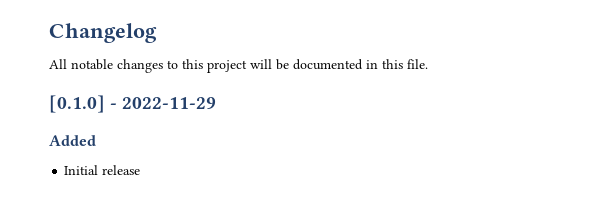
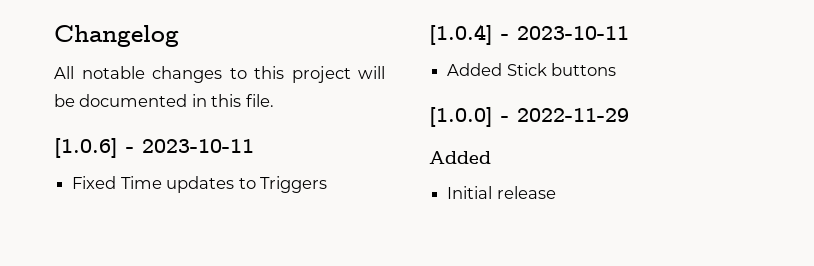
[49,95,105,113] [0.1.0] -> [54,138,254,158] [72,176,327,193] [429,24,629,45] [447,63,617,76] [429,107,493,127] [1.0.6] - 2023-10-11 // Fixed Time updates to Triggers // [1.0.4] - 2023-10-11 // Added Stick buttons // [1.0.0]

